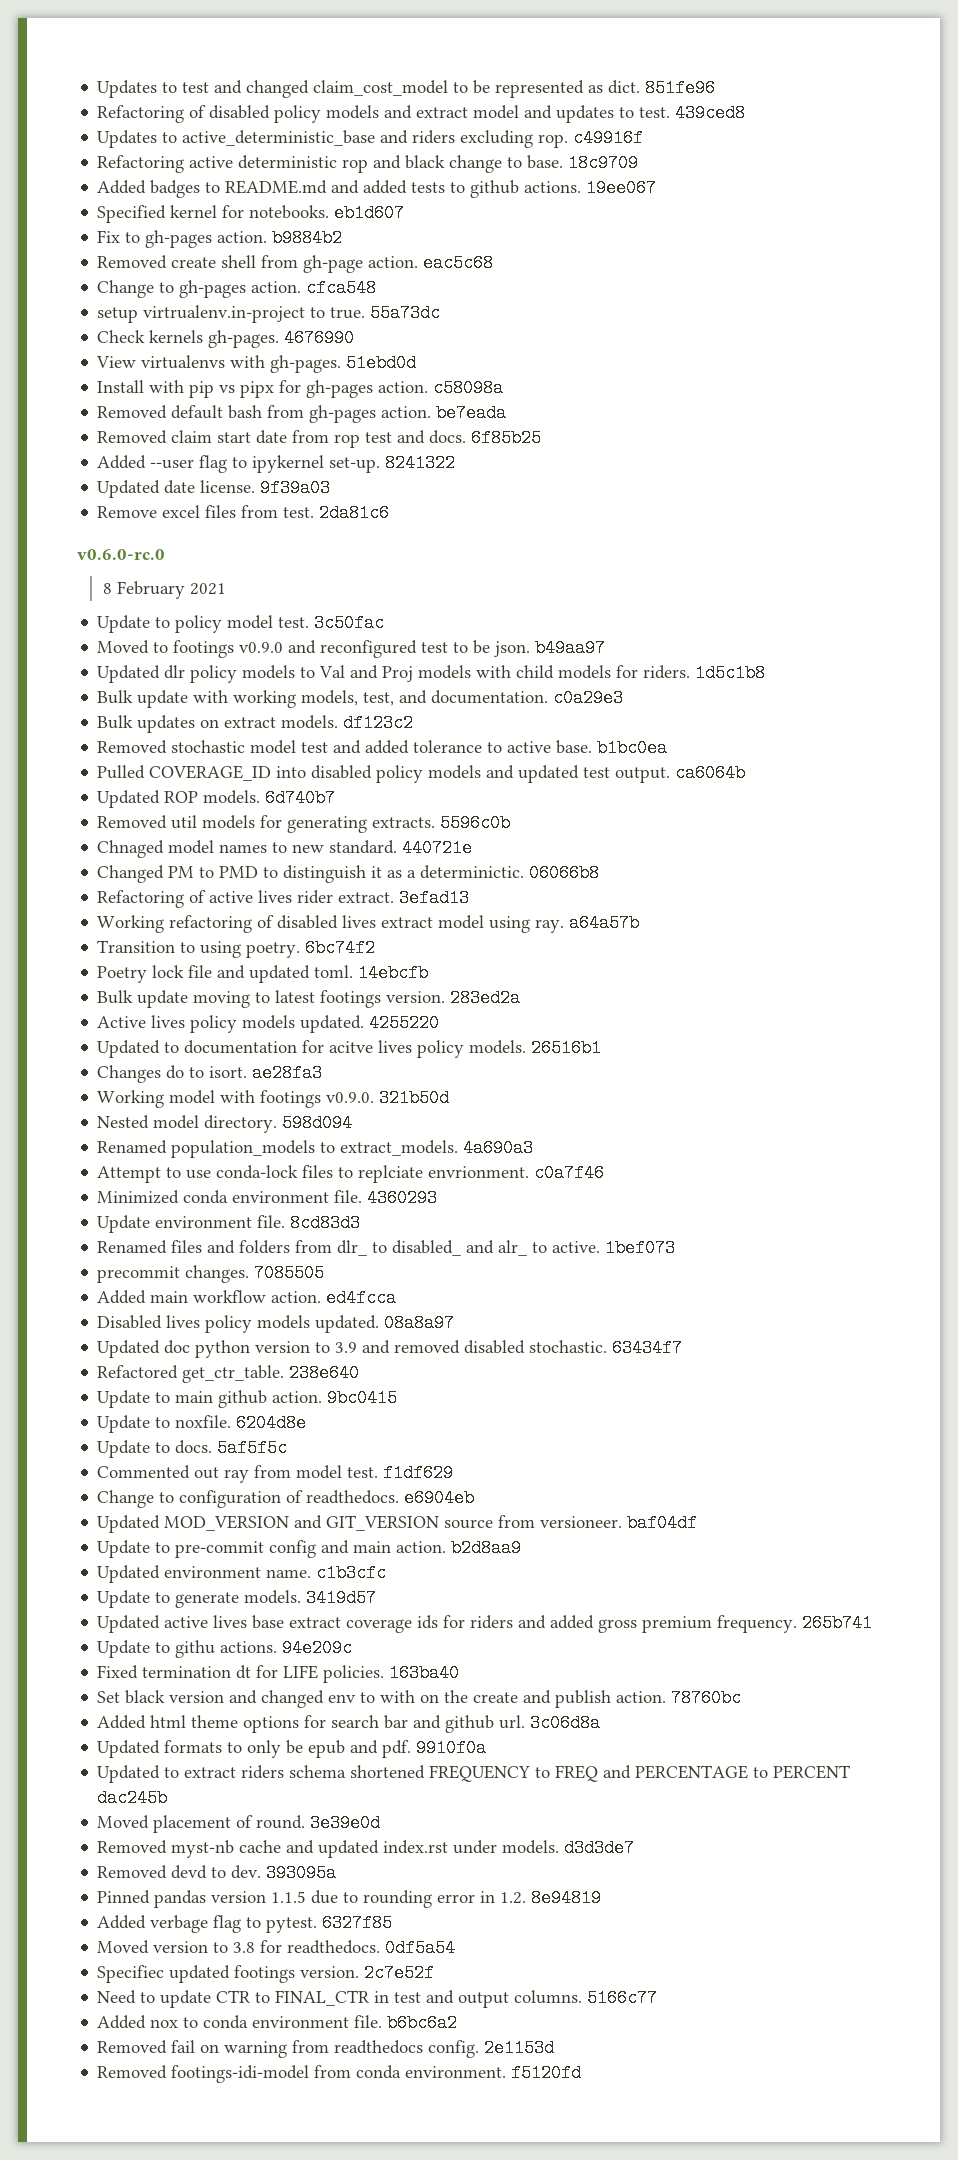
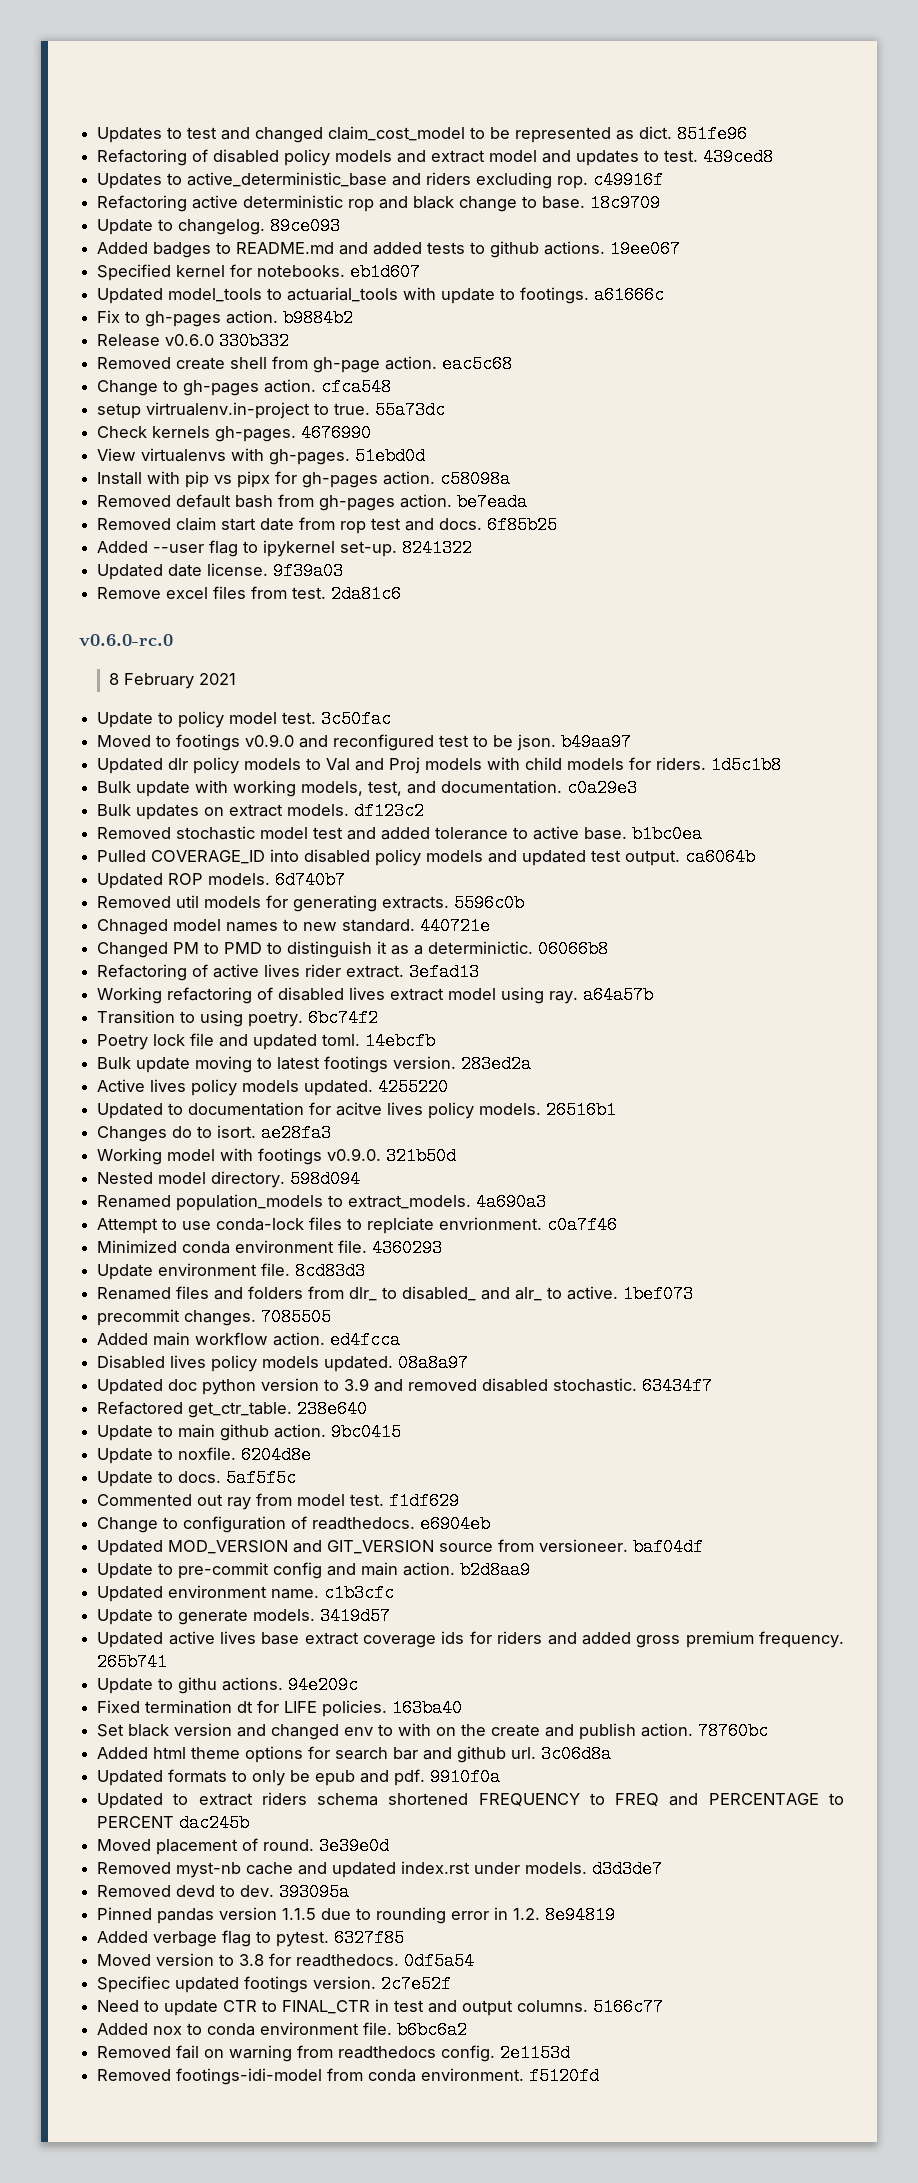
(639, 163) none -> [97,217,341,235] // Update to changelog. 89ce093
(405, 213) none -> [97,286,665,304] // Updated model_tools to actuarial_tools with update to footings. a61666c
(343, 238) none -> [97,332,290,350] // Release v0.6.0 330b332

